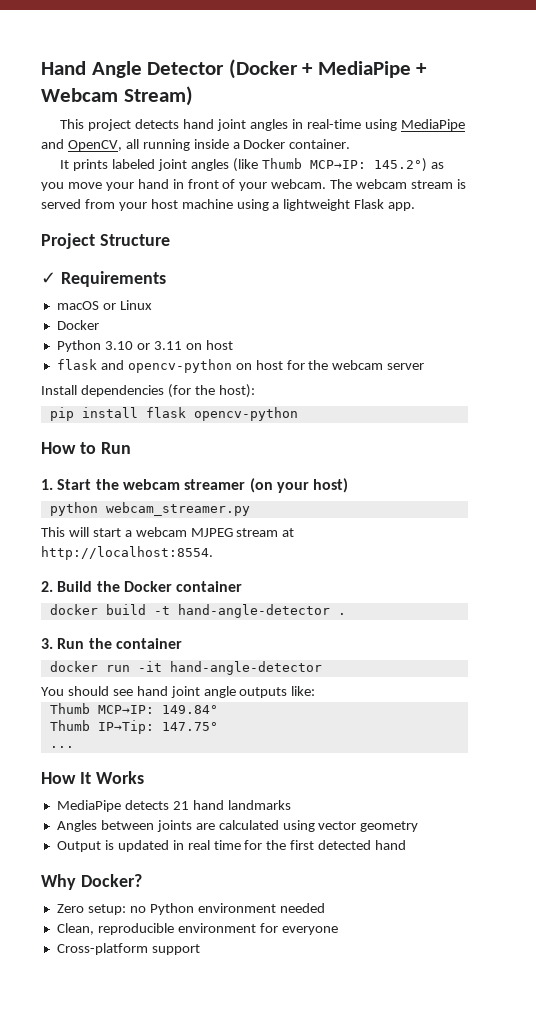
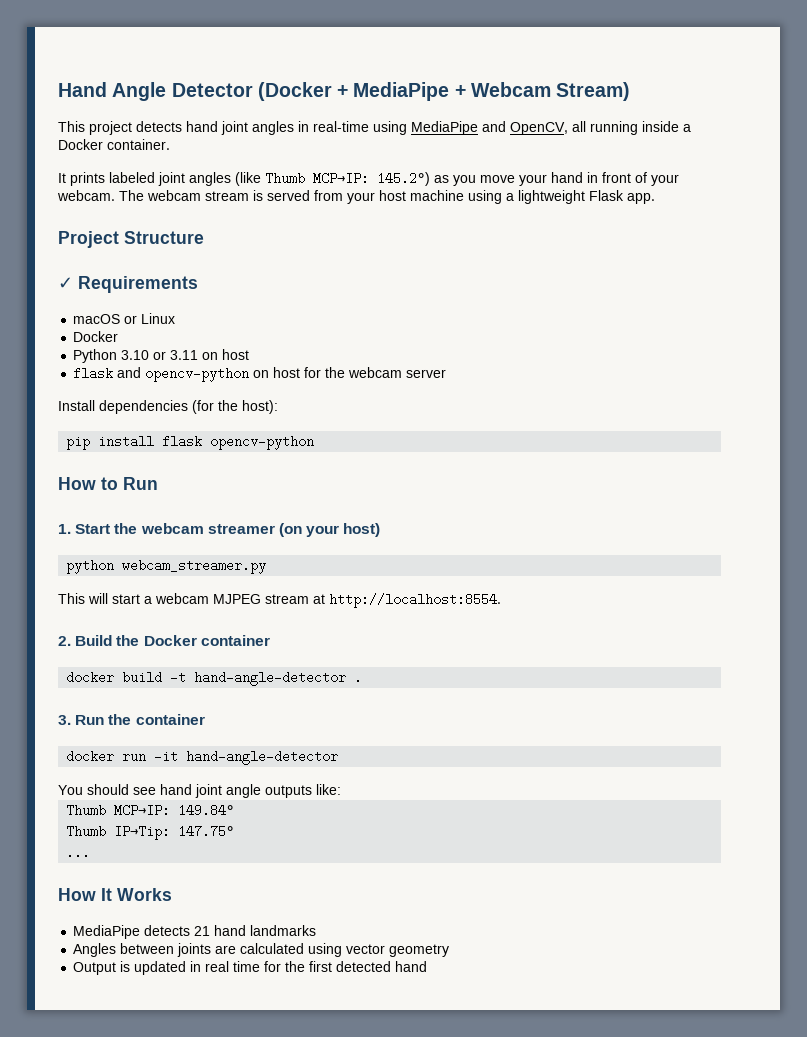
[41,874,142,890] [56,903,325,915] [56,923,338,935] [56,943,200,955] // Why Docker? // Zero setup: no Python environment needed // Clean, reproducible environment for everyone // Cross-platform support -> (428, 966) none

